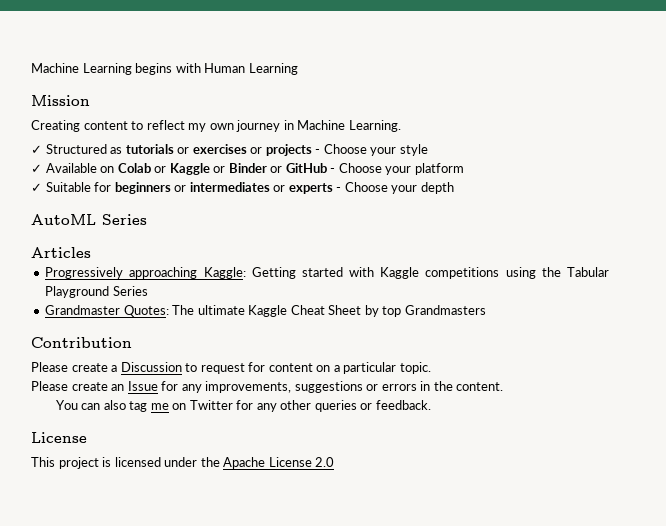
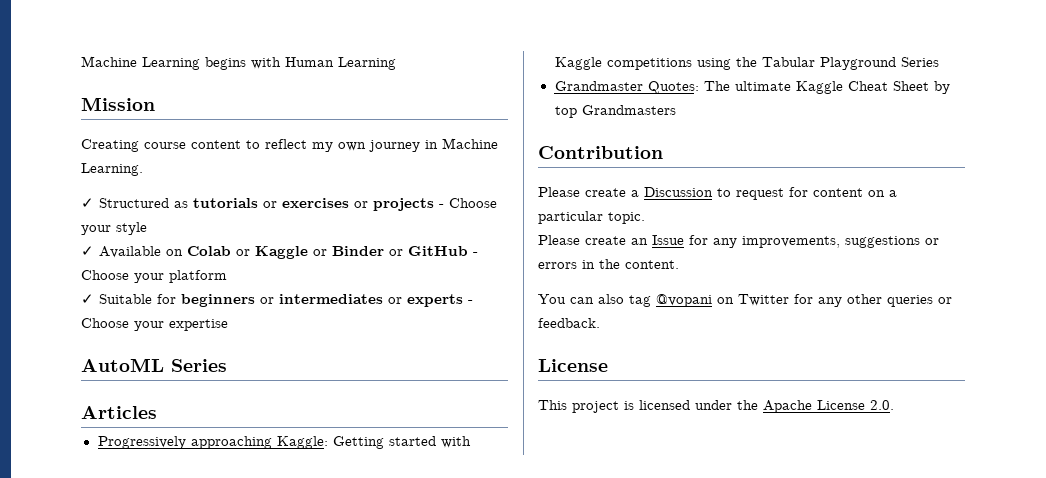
(80, 126) none -> [144,142,186,149] course
[420,182,454,194] depth -> [169,319,228,331] expertise
[150,403,169,410] me -> [656,294,712,307] @vopani
[315,457,335,467] 2.0 -> [870,400,894,410] 2.0.

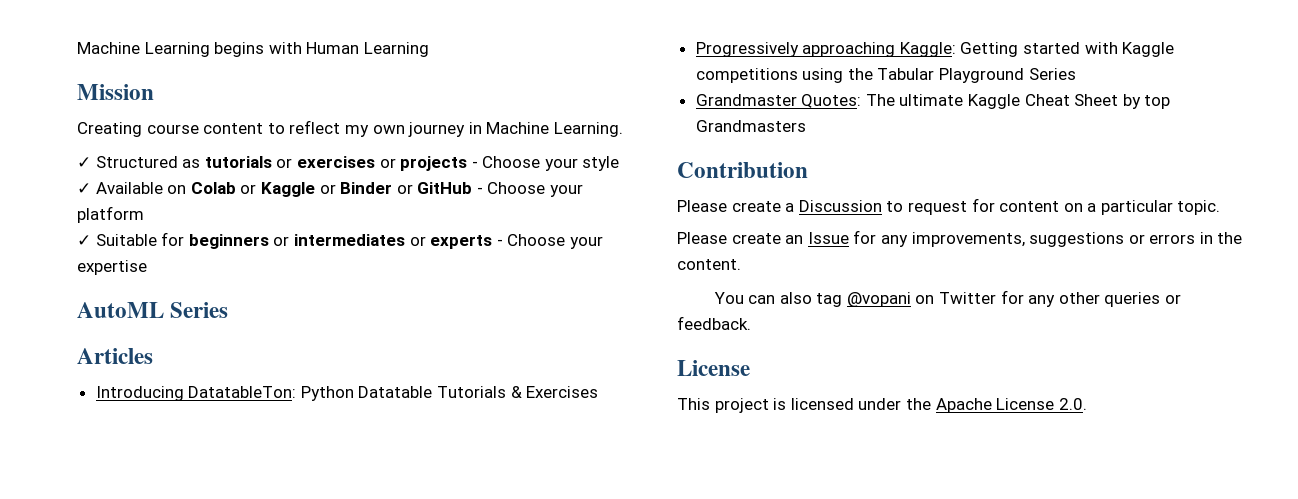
(157, 412) none -> [95,386,599,401] // Introducing DatatableTon: Python Datatable Tutorials & Exercises

